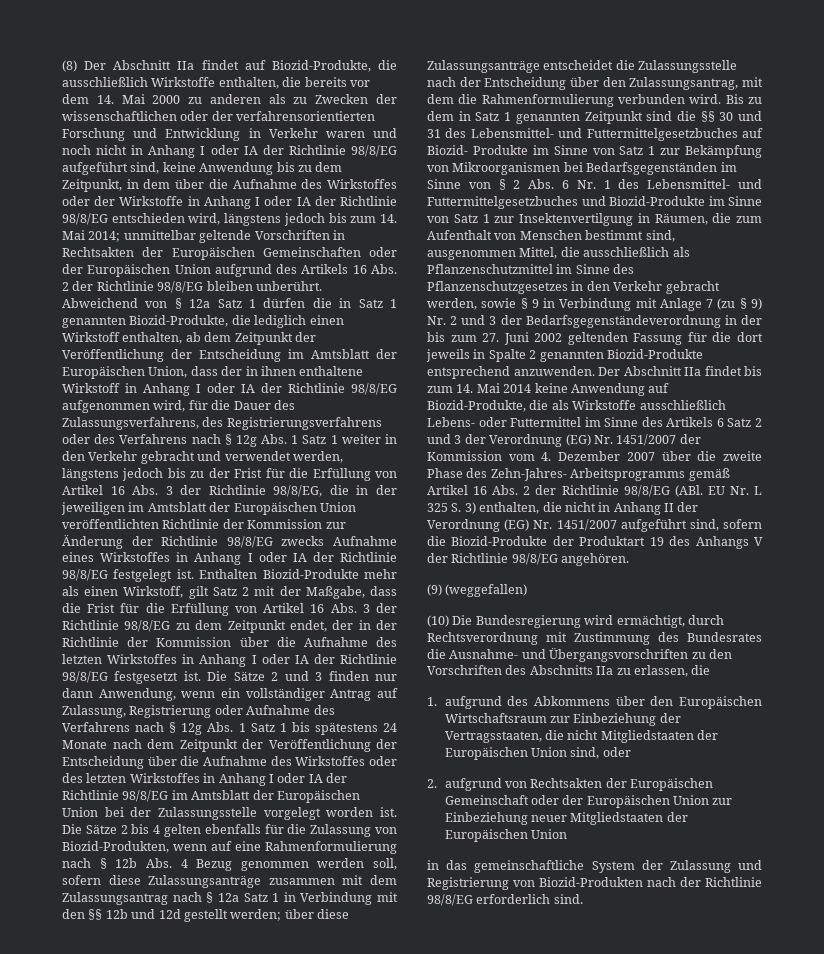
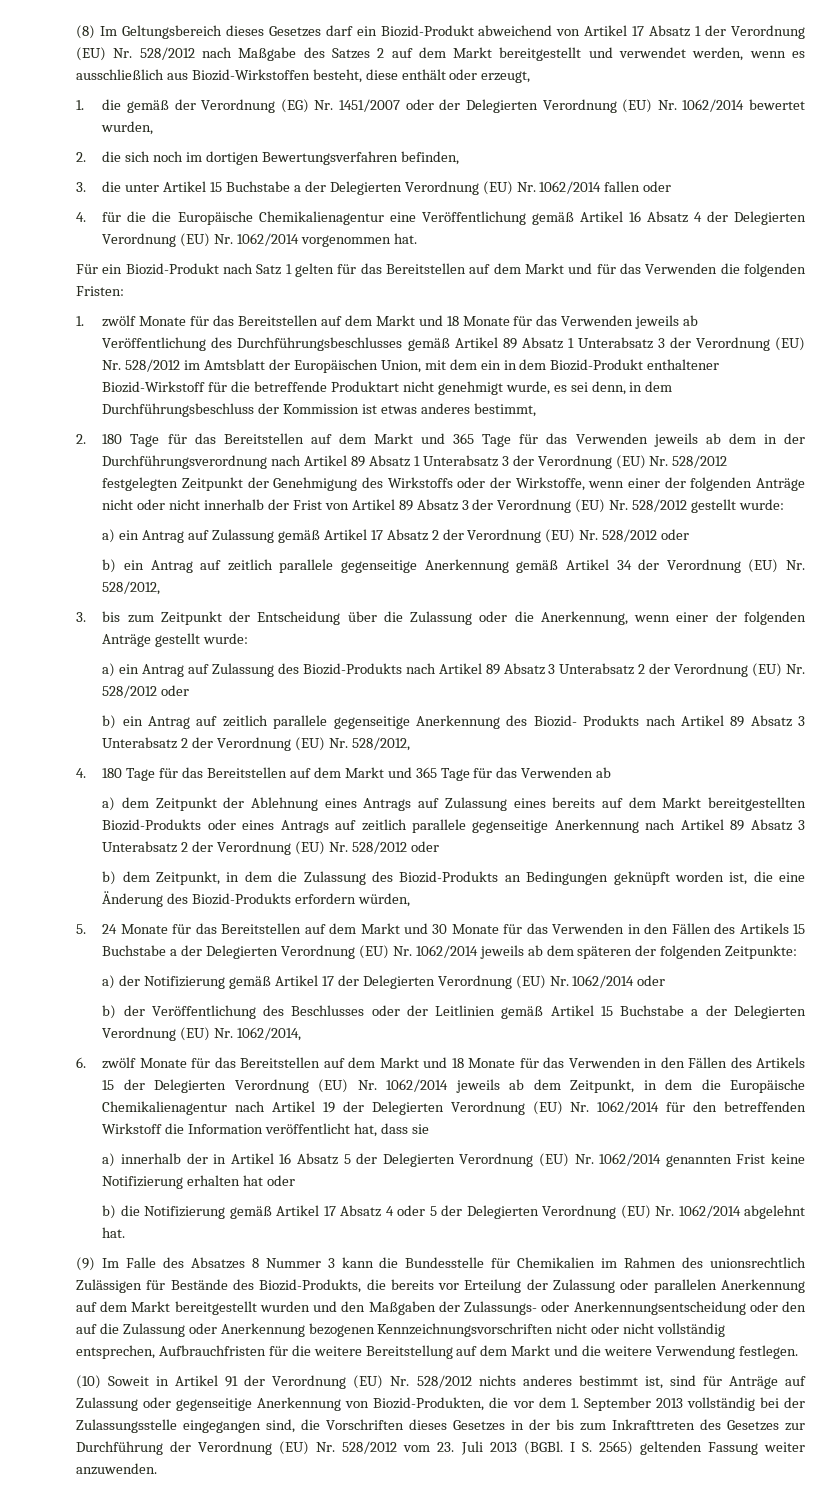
[84,60,397,72] [62,77,370,89] [62,94,397,104] [62,111,376,121] [62,128,397,141] [62,145,397,158] [62,162,343,175] [62,179,397,192] [62,196,398,209] [62,213,398,226] [62,230,345,243] [62,247,397,260] [62,264,397,277] [62,281,322,293] [62,298,397,309] [62,315,344,328] [62,332,316,345] [62,349,281,362] Der Abschnitt IIa findet auf Biozid-Produkte, die ausschließlich Wirkstoffe enthalten, die bereits vor dem 14. Mai 2000 zu anderen als zu Zwecken der wissenschaftlichen oder der verfahrensorientierten Forschung und Entwicklung in Verkehr waren und noch nicht in Anhang I oder IA der Richtlinie 98/8/EG aufgeführt sind, keine Anwendung bis zu dem Zeitpunkt, in dem über die Aufnahme des Wirkstoffes oder der Wirkstoffe in Anhang I oder IA der Richtlinie 98/8/EG entschieden wird, längstens jedoch bis zum 14. Mai 2014; unmittelbar geltende Vorschriften in Rechtsakten der Europäischen Gemeinschaften oder der Europäischen Union aufgrund des Artikels 16 Abs. 2 der Richtlinie 98/8/EG bleiben unberührt. Abweichend von § 12a Satz 1 dürfen die in Satz 1 genannten Biozid-Produkte, die lediglich einen Wirkstoff enthalten, ab dem Zeitpunkt der Veröffentlichung der Entscheidung -> [99,25,805,39] [76,47,805,61] [76,69,531,83] [76,99,806,113] [101,121,154,135] [76,151,459,165] [76,181,672,195] [76,211,806,225] [102,233,417,247] [76,263,807,277] [76,286,124,296] [76,315,699,329] [102,337,805,351] [102,359,181,372] Im Geltungsbereich dieses Gesetzes darf ein Biozid-Produkt abweichend von Artikel 17 Absatz 1 der Verordnung (EU) Nr. 528/2012 nach Maßgabe des Satzes 2 auf dem Markt bereitgestellt und verwendet werden, wenn es ausschließlich aus Biozid-Wirkstoffen besteht, diese enthält oder erzeugt, // 1. die gemäß der Verordnung (EG) Nr. 1451/2007 oder der Delegierten Verordnung (EU) Nr. 1062/2014 bewertet wurden, // 2. die sich noch im dortigen Bewertungsverfahren befinden, // 3. die unter Artikel 15 Buchstabe a der Delegierten Verordnung (EU) Nr. 1062/2014 fallen oder // 4. für die die Europäische Chemikalienagentur eine Veröffentlichung gemäß Artikel 16 Absatz 4 der Delegierten Verordnung (EU) Nr. 1062/2014 vorgenommen hat. // Für ein Biozid-Produkt nach Satz 1 gelten für das Bereitstellen auf dem Markt und für das Verwenden die folgenden Fristen: // 1. zwölf Monate für das Bereitstellen auf dem Markt und 18 Monate für das Verwenden jeweils ab Veröffentlichung des Durchführungsbeschlusses gemäß Artikel 89 Absatz 1 Unterabsatz 3 der Verordnung (EU) Nr. 528/2012
[190,366,364,376] [62,383,397,396] [62,400,295,413] [62,417,382,430] [62,434,398,447] [62,451,343,464] [62,468,398,481] [62,485,397,497] [61,502,356,515] [62,519,346,529] [62,535,397,549] [62,552,397,565] [62,569,397,582] [62,586,398,599] [62,603,397,616] [62,620,397,633] [62,637,397,647] [62,654,397,667] [62,671,398,684] [62,688,398,701] [62,705,335,718] [62,722,397,735] [62,739,397,752] [62,756,397,769] [62,773,347,786] [62,790,360,803] [62,807,397,820] [62,824,398,837] [62,841,397,854] [62,858,397,871] [62,875,397,888] [62,892,398,905] [62,909,349,922] [427,60,738,73] [427,77,763,90] [427,94,762,107] [427,111,762,124] [427,128,763,141] [427,145,762,158] [427,162,737,175] [427,179,762,190] [427,196,762,209] [427,213,762,226] [427,230,675,242] [427,247,690,260] [427,264,635,274] [427,281,720,294] [427,298,762,311] [427,315,762,328] [427,332,763,345] [426,349,703,362] [427,366,762,379] [427,383,670,396] [427,400,726,412] [427,417,762,427] [427,434,701,447] [427,451,762,461] [427,468,730,481] [427,485,762,497] [427,502,699,515] [427,519,762,532] [427,536,763,549] [427,553,630,566] [427,584,528,597] [427,615,724,628] [427,632,762,645] [427,648,732,662] [427,665,711,677] [427,696,762,709] [444,713,681,726] [444,730,719,743] [444,747,631,760] [427,778,714,791] [444,795,733,808] [444,812,688,825] [444,829,567,842] [427,860,762,873] [427,877,762,890] [427,894,583,906] dass der in ihnen enthaltene Wirkstoff in Anhang I oder IA der Richtlinie 98/8/EG aufgenommen wird, für die Dauer des Zulassungsverfahrens, des Registrierungsverfahrens oder des Verfahrens nach § 12g Abs. 1 Satz 1 weiter in den Verkehr gebracht und verwendet werden, längstens jedoch bis zu der Frist für die Erfüllung von Artikel 16 Abs. 3 der Richtlinie 98/8/EG, die in der jeweiligen im Amtsblatt der Europäischen Union veröffentlichten Richtlinie der Kommission zur Änderung der Richtlinie 98/8/EG zwecks Aufnahme eines Wirkstoffes in Anhang I oder IA der Richtlinie 98/8/EG festgelegt ist. Enthalten Biozid-Produkte mehr als einen Wirkstoff, gilt Satz 2 mit der Maßgabe, dass die Frist für die Erfüllung von Artikel 16 Abs. 3 der Richtlinie 98/8/EG zu dem Zeitpunkt endet, der in der Richtlinie der Kommission über die Aufnahme des letzten Wirkstoffes in Anhang I oder IA der Richtlinie 98/8/EG festgesetzt ist. Die Sätze 2 und 3 finden nur dann Anwendung, wenn ein vollständiger Antrag auf Zulassung, Registrierung oder Aufnahme des Verfahrens nach § 12g Abs. 1 Satz 1 bis spätestens 24 Monate nach dem Zeitpunkt der Veröffentlichung der Entscheidung über die Aufnahme des Wirkstoffes oder des letzten Wirkstoffes in Anhang I oder IA der Richtlinie 98/8/EG im Amtsblatt der Europäischen Union bei der Zulassungsstelle vorgelegt worden ist. Die Sätze 2 bis 4 gelten ebenfalls für die Zulassung von Biozid-Produkten, wenn auf eine Rahmenformulierung nach § 12b Abs. 4 Bezug genommen werden soll, sofern diese Zulassungsanträge zusammen mit dem Zulassungsantrag nach § 12a Satz 1 in Verbindung mit den §§ 12b und 12d gestellt werden; über diese Zulassungsanträge entscheidet die Zulassungsstelle nach der Entscheidung über den Zulassungsantrag, mit dem die Rahmenformulierung verbunden wird. Bis zu dem in Satz 1 genannten Zeitpunkt sind die §§ 30 und 31 des Lebensmittel- und Futtermittelgesetzbuches auf Biozid- Produkte im Sinne von Satz 1 zur Bekämpfung von Mikroorganismen bei Bedarfsgegenständen im Sinne von § 2 Abs. 6 Nr. 1 des Lebensmittel- und Futtermittelgesetzbuches und Biozid-Produkte im Sinne von Satz 1 zur Insektenvertilgung in Räumen, die zum Aufenthalt von Menschen bestimmt sind, ausgenommen Mittel, die ausschließlich als Pflanzenschutzmittel im Sinne des Pflanzenschutzgesetzes in den Verkehr gebracht werden, sowie § 9 in Verbindung mit Anlage 7 (zu § 9) Nr. 2 und 3 der Bedarfsgegenständeverordnung in der bis zum 27. Juni 2002 geltenden Fassung für die dort jeweils in Spalte 2 genannten Biozid-Produkte entsprechend anzuwenden. Der Abschnitt IIa findet bis zum 14. Mai 2014 keine Anwendung auf Biozid-Produkte, die als Wirkstoffe ausschließlich Lebens- oder Futtermittel im Sinne des Artikels 6 Satz 2 und 3 der Verordnung (EG) Nr. 1451/2007 der Kommission vom 4. Dezember 2007 über die zweite Phase des Zehn-Jahres- Arbeitsprogramms gemäß Artikel 16 Abs. 2 der Richtlinie 98/8/EG (ABl. EU Nr. L 325 S. 3) enthalten, die nicht in Anhang II der Verordnung (EG) Nr. 1451/2007 aufgeführt sind, sofern die Biozid-Produkte der Produktart 19 des Anhangs V der Richtlinie 98/8/EG angehören. // (9) (weggefallen) // (10) Die Bundesregierung wird ermächtigt, durch Rechtsverordnung mit Zustimmung des Bundesrates die Ausnahme- und Übergangsvorschriften zu den Vorschriften des Abschnitts IIa zu erlassen, die // 1. aufgrund des Abkommens über den Europäischen Wirtschaftsraum zur Einbeziehung der Vertragsstaaten, die nicht Mitgliedstaaten der Europäischen Union sind, oder // 2. aufgrund von Rechtsakten der Europäischen Gemeinschaft oder der Europäischen Union zur Einbeziehung neuer Mitgliedstaaten der Europäischen Union // in das gemeinschaftliche System der Zulassung und Registrierung von Biozid-Produkten nach der Richtlinie 98/8/EG erforderlich sind. -> [424,359,720,371] [102,381,673,395] [102,403,536,417] [76,433,805,447] [102,455,728,469] [102,477,806,491] [102,499,784,513] [102,529,690,543] [102,559,806,573] [102,581,161,595] [76,611,806,625] [102,633,249,647] [102,663,805,677] [102,685,190,698] [102,715,805,729] [102,737,410,751] [76,767,612,781] [102,797,807,811] [102,819,805,833] [102,841,439,855] [102,871,805,885] [102,891,411,907] [76,923,805,934] [102,945,798,959] [102,975,666,989] [102,1005,806,1019] [102,1027,302,1041] [76,1057,805,1069] [102,1079,805,1093] [102,1101,806,1115] [102,1123,429,1137] [102,1153,806,1167] [102,1175,296,1189] [102,1205,806,1219] [102,1227,126,1238] [76,1257,806,1271] [76,1279,805,1293] [76,1301,806,1315] [76,1323,726,1337] [76,1345,798,1359] [76,1375,806,1389] [76,1397,805,1411] [76,1419,805,1433] [76,1441,805,1455] [76,1463,157,1475] mit dem ein in dem Biozid-Produkt enthaltener Biozid-Wirkstoff für die betreffende Produktart nicht genehmigt wurde, es sei denn, in dem Durchführungsbeschluss der Kommission ist etwas anderes bestimmt, // 2. 180 Tage für das Bereitstellen auf dem Markt und 365 Tage für das Verwenden jeweils ab dem in der Durchführungsverordnung nach Artikel 89 Absatz 1 Unterabsatz 3 der Verordnung (EU) Nr. 528/2012 festgelegten Zeitpunkt der Genehmigung des Wirkstoffs oder der Wirkstoffe, wenn einer der folgenden Anträge nicht oder nicht innerhalb der Frist von Artikel 89 Absatz 3 der Verordnung (EU) Nr. 528/2012 gestellt wurde: // a) ein Antrag auf Zulassung gemäß Artikel 17 Absatz 2 der Verordnung (EU) Nr. 528/2012 oder // b) ein Antrag auf zeitlich parallele gegenseitige Anerkennung gemäß Artikel 34 der Verordnung (EU) Nr. 528/2012, // 3. bis zum Zeitpunkt der Entscheidung über die Zulassung oder die Anerkennung, wenn einer der folgenden Anträge gestellt wurde: // a) ein Antrag auf Zulassung des Biozid-Produkts nach Artikel 89 Absatz 3 Unterabsatz 2 der Verordnung (EU) Nr. 528/2012 oder // b) ein Antrag auf zeitlich parallele gegenseitige Anerkennung des Biozid- Produkts nach Artikel 89 Absatz 3 Unterabsatz 2 der Verordnung (EU) Nr. 528/2012, // 4. 180 Tage für das Bereitstellen auf dem Markt und 365 Tage für das Verwenden ab // a) dem Zeitpunkt der Ablehnung eines Antrags auf Zulassung eines bereits auf dem Markt bereitgestellten Biozid-Produkts oder eines Antrags auf zeitlich parallele gegenseitige Anerkennung nach Artikel 89 Absatz 3 Unterabsatz 2 der Verordnung (EU) Nr. 528/2012 oder // b) dem Zeitpunkt, in dem die Zulassung des Biozid-Produkts an Bedingungen geknüpft worden ist, die eine Änderung des Biozid-Produkts erfordern würden, // 5. 24 Monate für das Bereitstellen auf dem Markt und 30 Monate für das Verwenden in den Fällen des Artikels 15 Buchstabe a der Delegierten Verordnung (EU) Nr. 1062/2014 jeweils ab dem späteren der folgenden Zeitpunkte: // a) der Notifizierung gemäß Artikel 17 der Delegierten Verordnung (EU) Nr. 1062/2014 oder // b) der Veröffentlichung des Beschlusses oder der Leitlinien gemäß Artikel 15 Buchstabe a der Delegierten Verordnung (EU) Nr. 1062/2014, // 6. zwölf Monate für das Bereitstellen auf dem Markt und 18 Monate für das Verwenden in den Fällen des Artikels 15 der Delegierten Verordnung (EU) Nr. 1062/2014 jeweils ab dem Zeitpunkt, in dem die Europäische Chemikalienagentur nach Artikel 19 der Delegierten Verordnung (EU) Nr. 1062/2014 für den betreffenden Wirkstoff die Information veröffentlicht hat, dass sie // a) innerhalb der in Artikel 16 Absatz 5 der Delegierten Verordnung (EU) Nr. 1062/2014 genannten Frist keine Notifizierung erhalten hat oder // b) die Notifizierung gemäß Artikel 17 Absatz 4 oder 5 der Delegierten Verordnung (EU) Nr. 1062/2014 abgelehnt hat. // (9) Im Falle des Absatzes 8 Nummer 3 kann die Bundesstelle für Chemikalien im Rahmen des unionsrechtlich Zulässigen für Bestände des Biozid-Produkts, die bereits vor Erteilung der Zulassung oder parallelen Anerkennung auf dem Markt bereitgestellt wurden und den Maßgaben der Zulassungs- oder Anerkennungsentscheidung oder den auf die Zulassung oder Anerkennung bezogenen Kennzeichnungsvorschriften nicht oder nicht vollständig entsprechen, Aufbrauchfristen für die weitere Bereitstellung auf dem Markt und die weitere Verwendung festlegen. // (10) Soweit in Artikel 91 der Verordnung (EU) Nr. 528/2012 nichts anderes bestimmt ist, sind für Anträge auf Zulassung oder gegenseitige Anerkennung von Biozid-Produkten, die vor dem 1. September 2013 vollständig bei der Zulassungsstelle eingegangen sind, die Vorschriften dieses Gesetzes in der bis zum Inkrafttreten des Gesetzes zur Durchführung der Verordnung (EU) Nr. 528/2012 vom 23. Juli 2013 (BGBl. I S. 2565) geltenden Fassung weiter anzuwenden.

